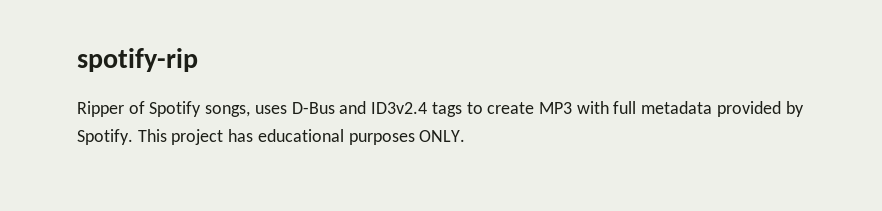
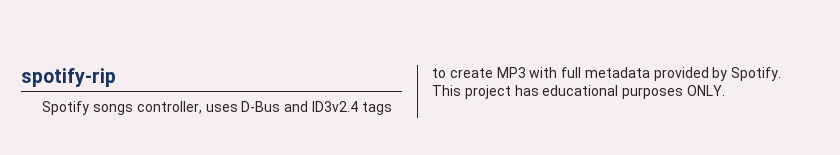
[77,101,251,117] Ripper of Spotify songs, -> [42,101,202,115] Spotify songs controller,

